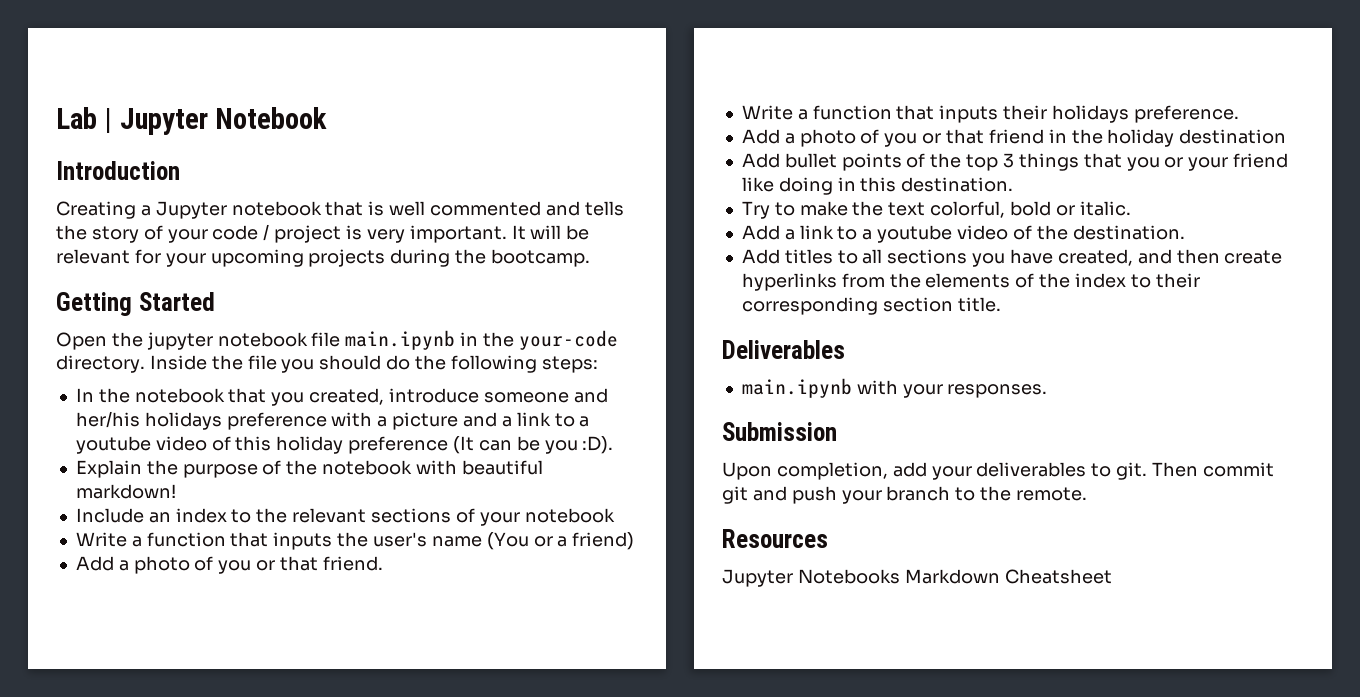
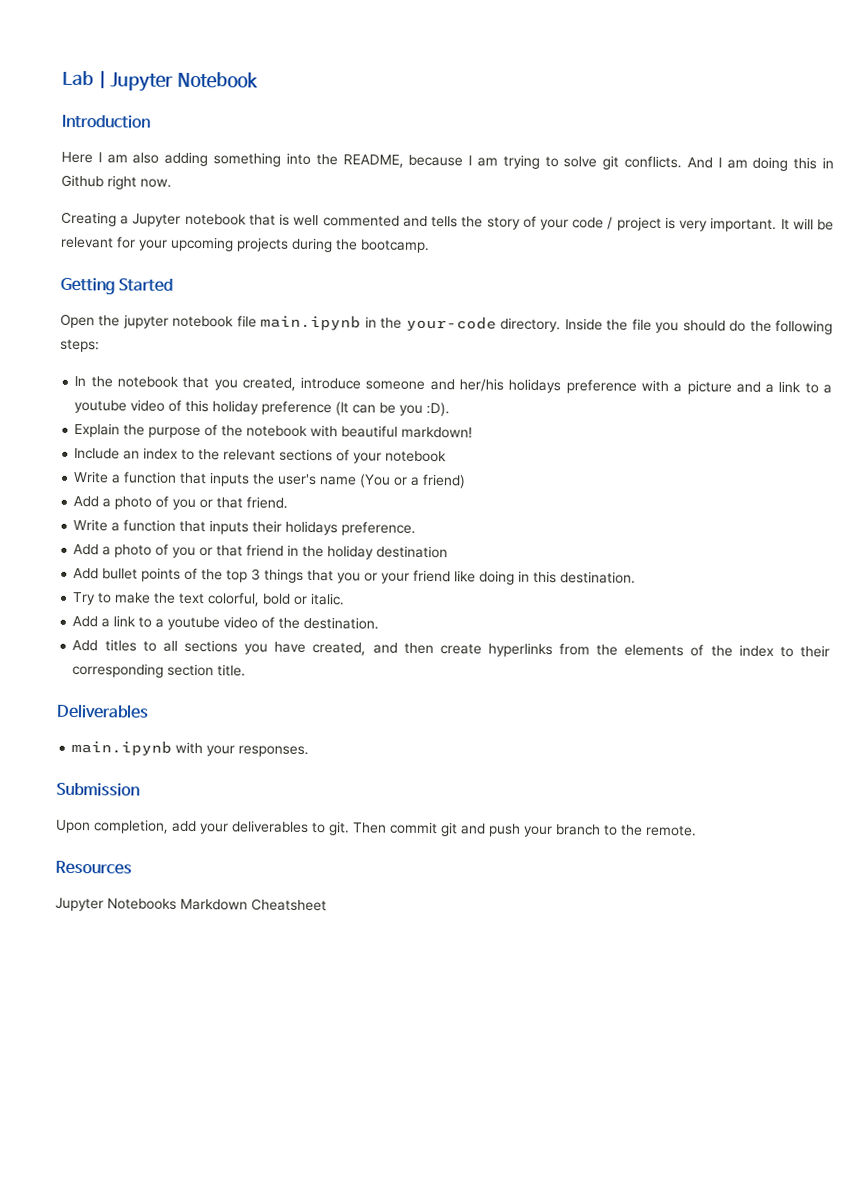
(180, 170) none -> [61,151,835,172] [61,174,172,190] // Here I am also adding something into the README, because I am trying to solve git conflicts. And I am doing this in Github right now.

